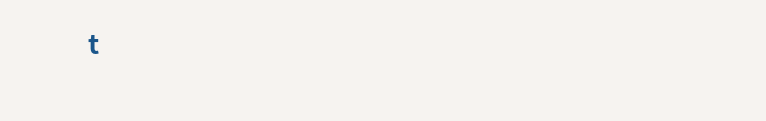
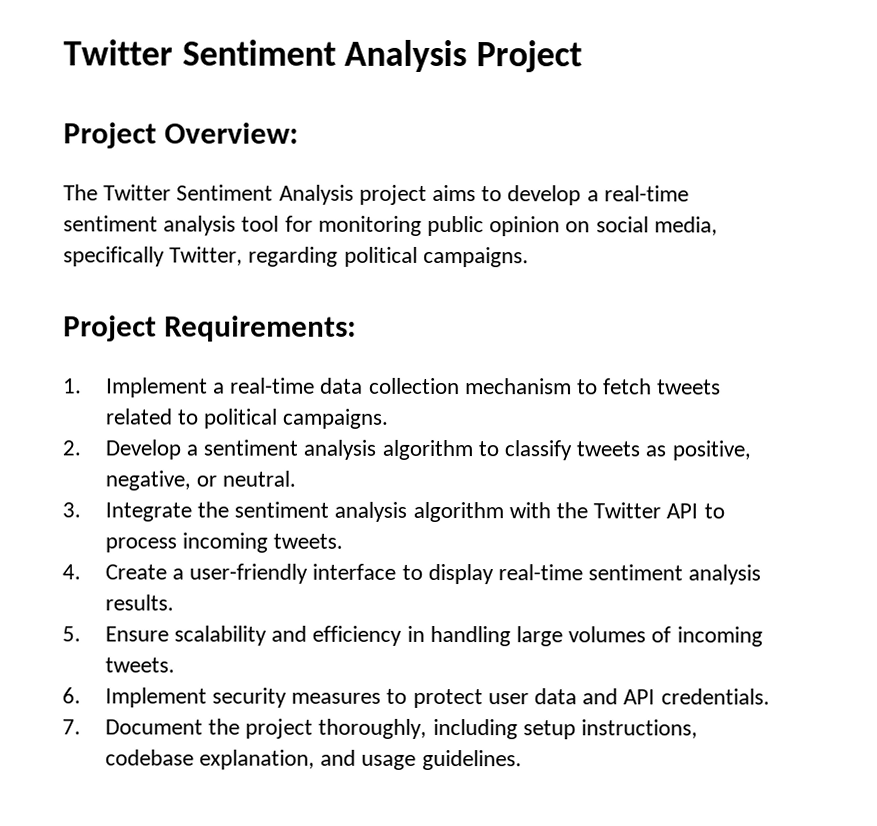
[88,35,99,54] t -> [63,39,583,73] [63,122,300,149] [63,184,689,206] [63,215,718,237] [63,246,529,268] [63,315,358,342] [63,377,722,398] [104,408,390,429] [62,439,751,461] [104,470,297,491] [62,501,725,523] [104,532,344,553] [62,563,762,585] [104,594,174,611] [62,625,763,647] [104,657,175,673] [62,687,770,709] [62,718,698,740] [104,749,522,771] Twitter Sentiment Analysis Project // Project Overview: // The Twitter Sentiment Analysis project aims to develop a real-time sentiment analysis tool for monitoring public opinion on social media, specifically Twitter, regarding political campaigns. // Project Requirements: // 1. Implement a real-time data collection mechanism to fetch tweets related to political campaigns. // 2. Develop a sentiment analysis algorithm to classify tweets as positive, negative, or neutral. // 3. Integrate the sentiment analysis algorithm with the Twitter API to process incoming tweets. // 4. Create a user-friendly interface to display real-time sentiment analysis results. // 5. Ensure scalability and efficiency in handling large volumes of incoming tweets. // 6. Implement security measures to protect user data and API credentials. // 7. Document the project thoroughly, including setup instructions, codebase explanation, and usage guidelines.

